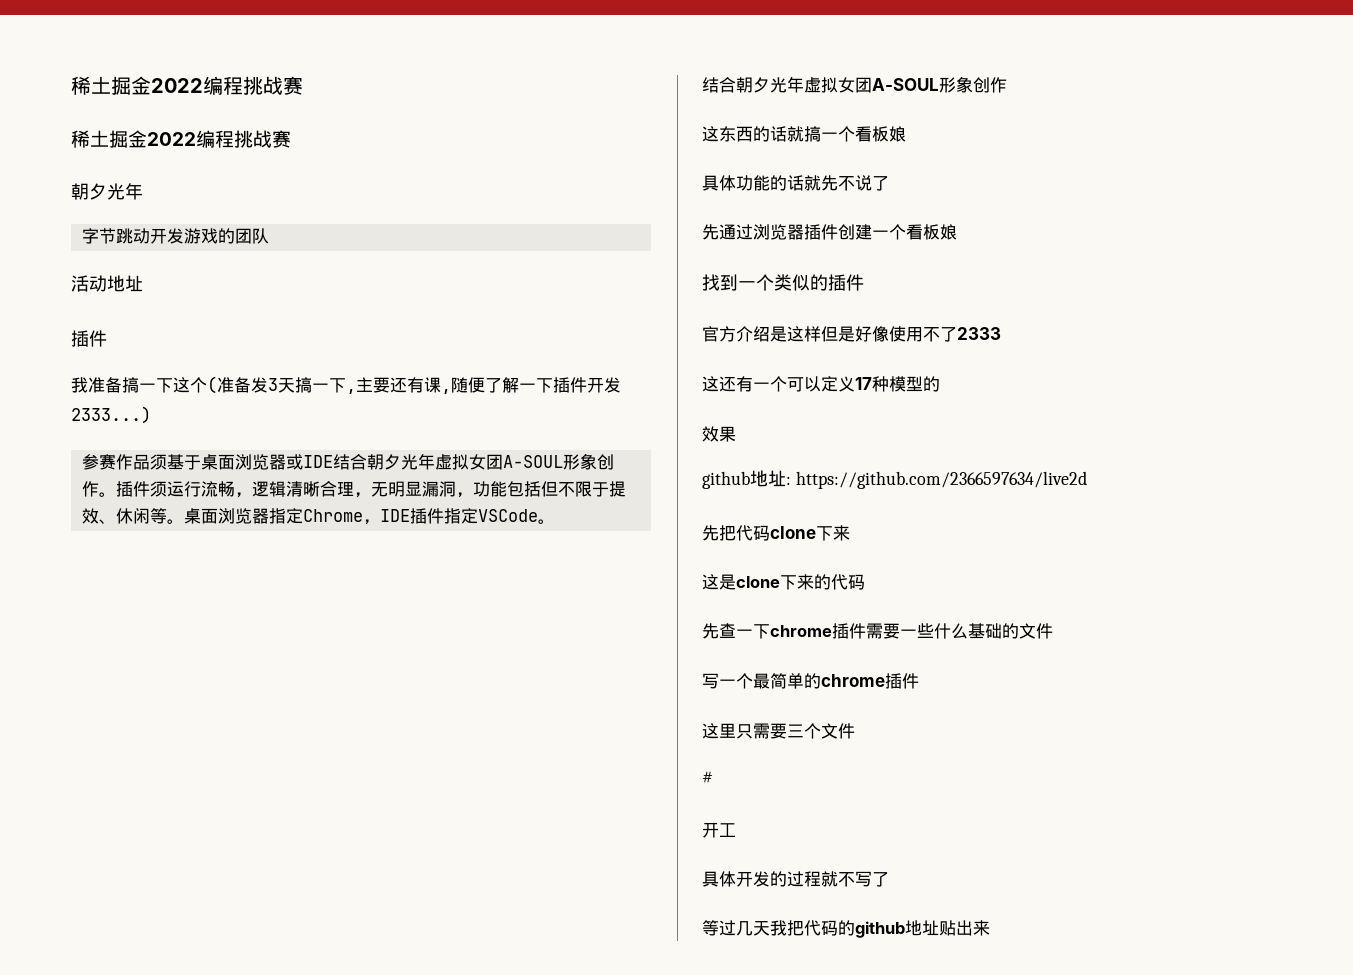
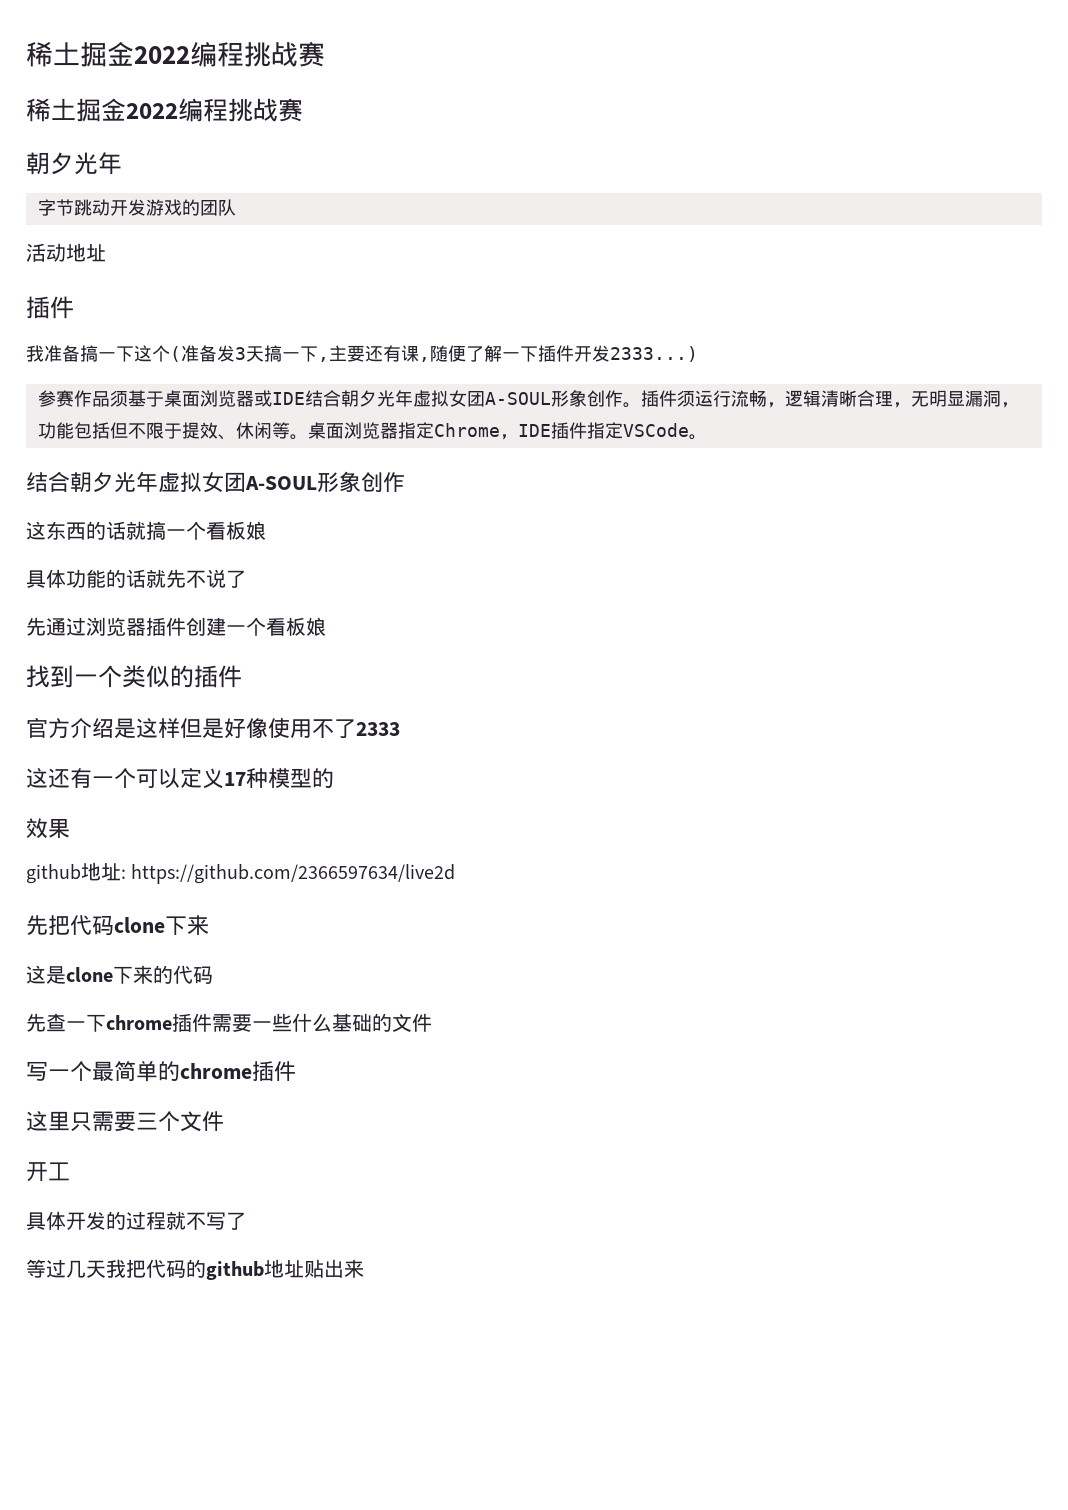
[702,771,713,783] // # -> (224, 1121) none

